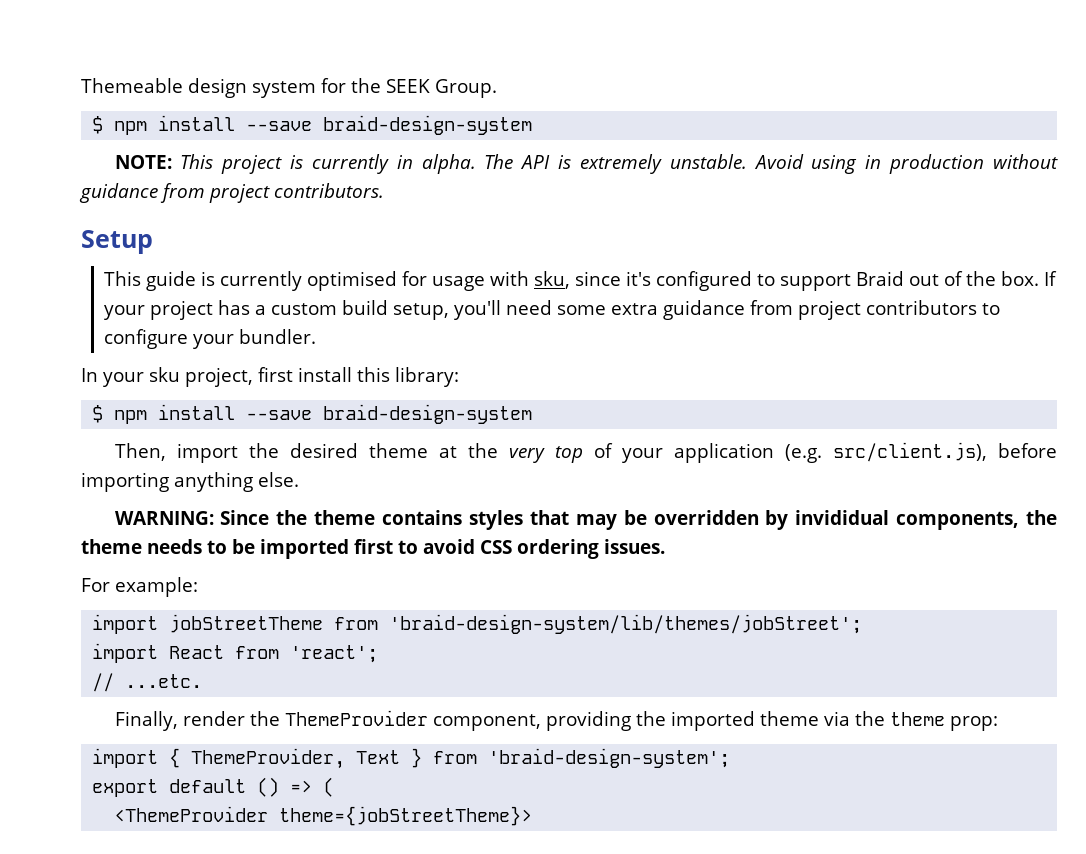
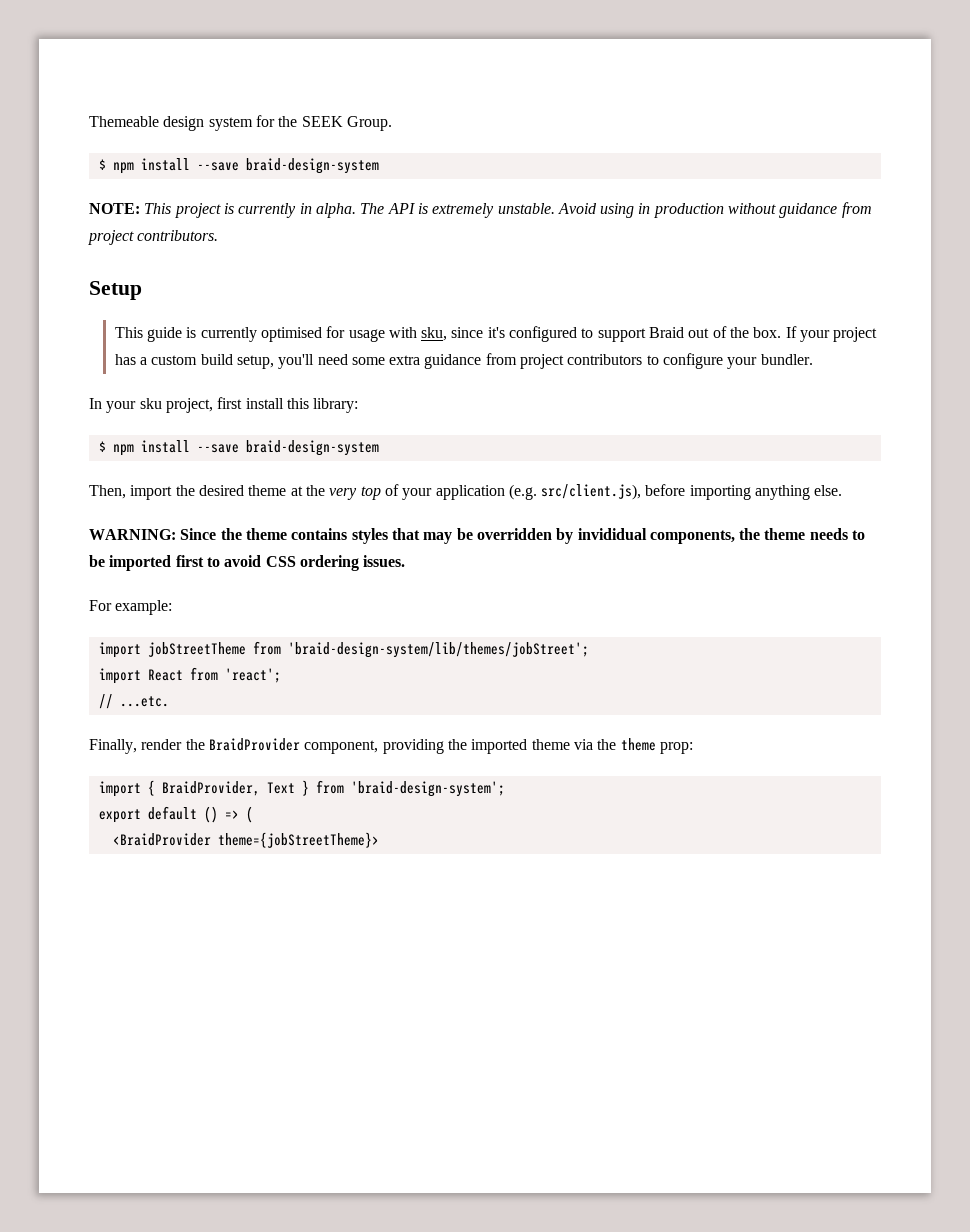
[284,710,428,726] ThemeProvider -> [208,738,300,751] BraidProvider
[191,748,346,769] ThemeProvider, -> [161,781,260,796] BraidProvider,
[114,806,269,822] <ThemeProvider -> [112,833,211,846] <BraidProvider

